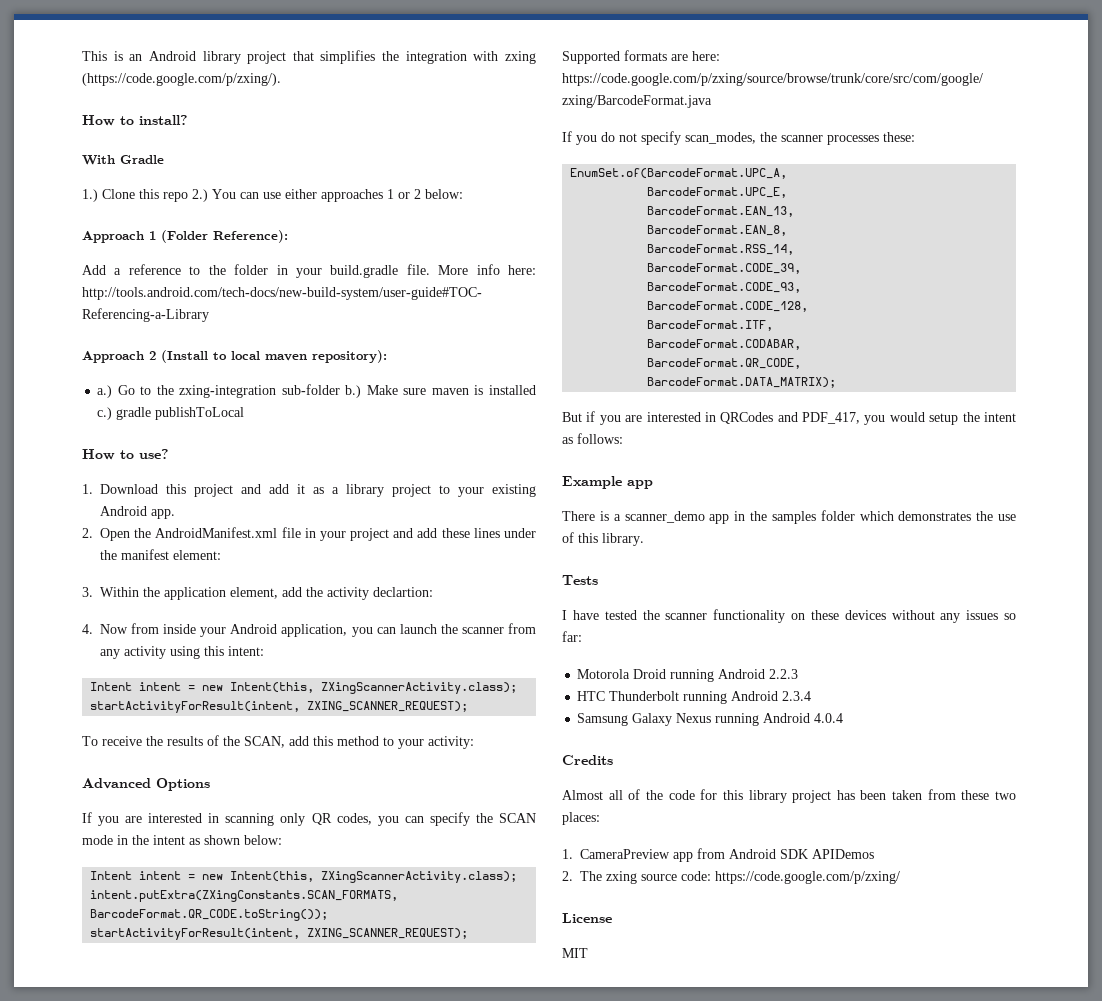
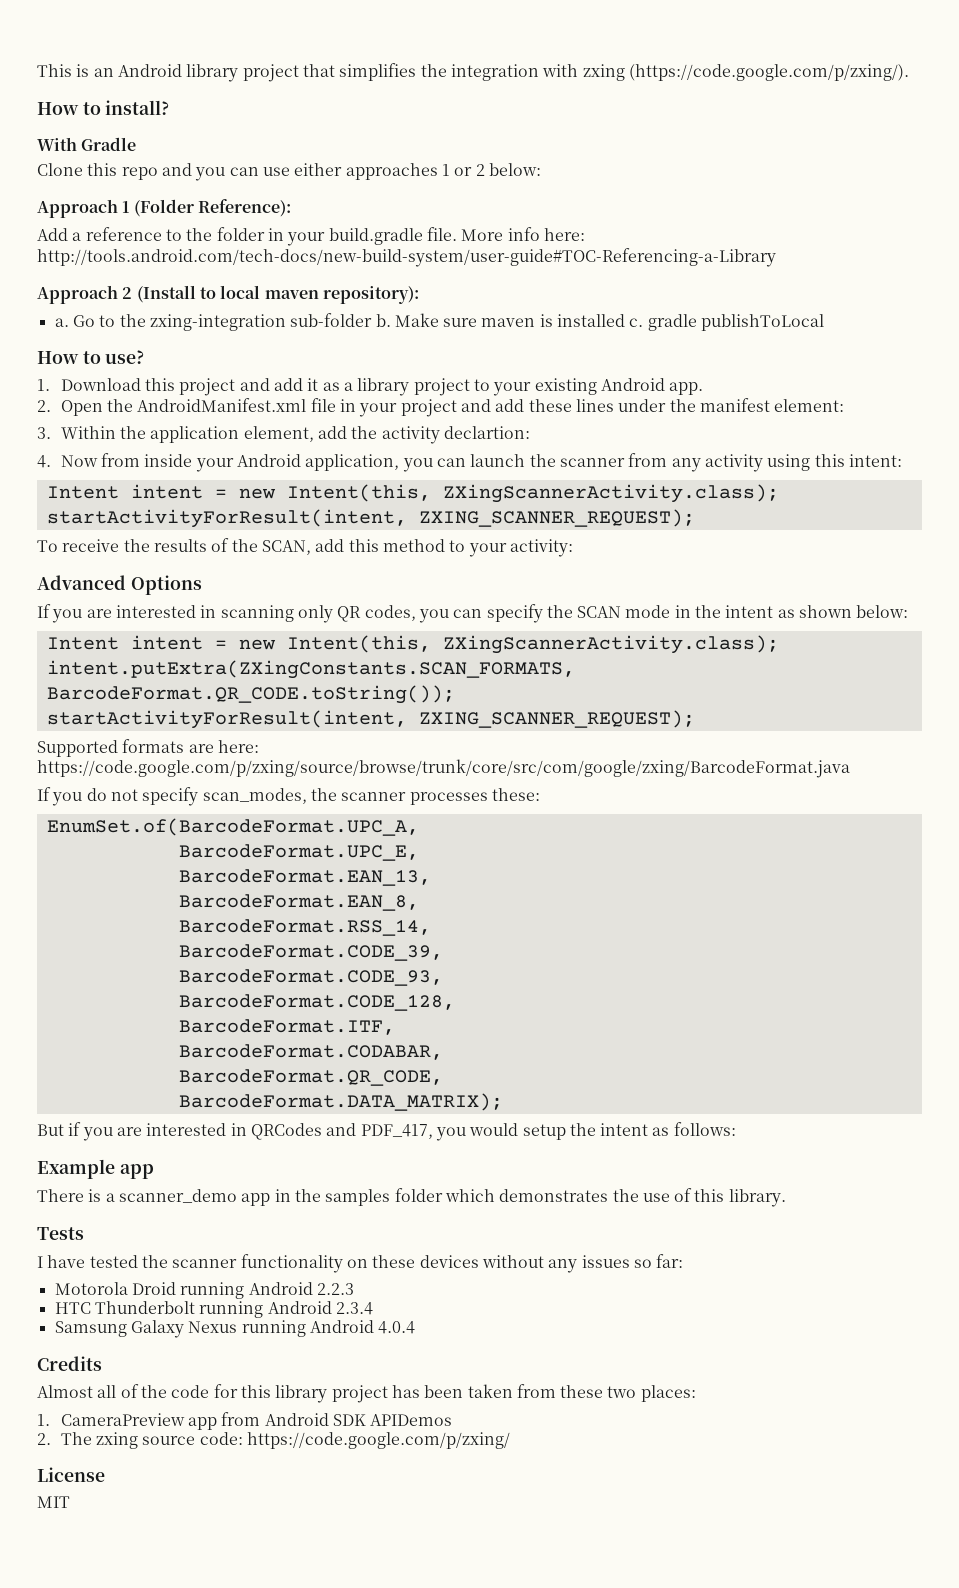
[82,189,98,202] 1.) -> (137, 144) none
[192,189,236,202] 2.) You -> [161,163,226,181] and you
[97,385,113,398] a.) -> [54,318,69,327] a.
[345,385,362,398] b.) -> [375,314,391,327] b.
[97,407,113,420] c.) -> [629,318,644,327] c.

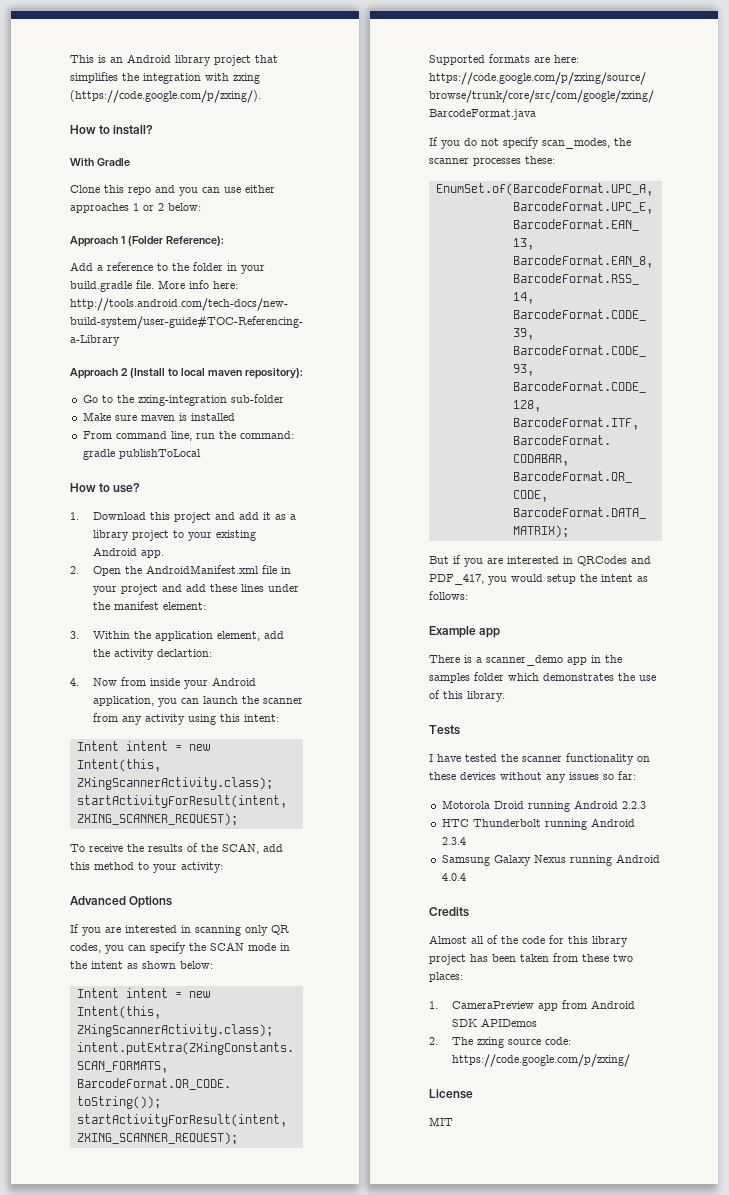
[54,318,69,327] a. -> (303, 373) none
[375,314,391,327] b. -> (284, 398) //
[629,318,644,327] c. -> [82,431,294,441] // From command line, run the command:

